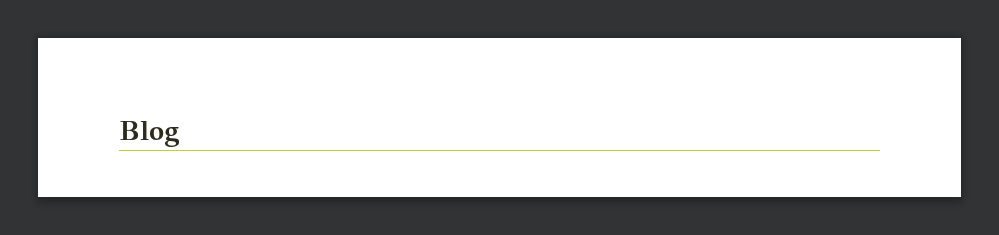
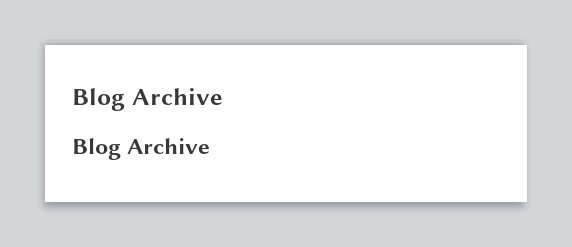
[119,121,180,147] Blog -> [72,88,223,111] [72,138,211,160] Blog Archive // Blog Archive

